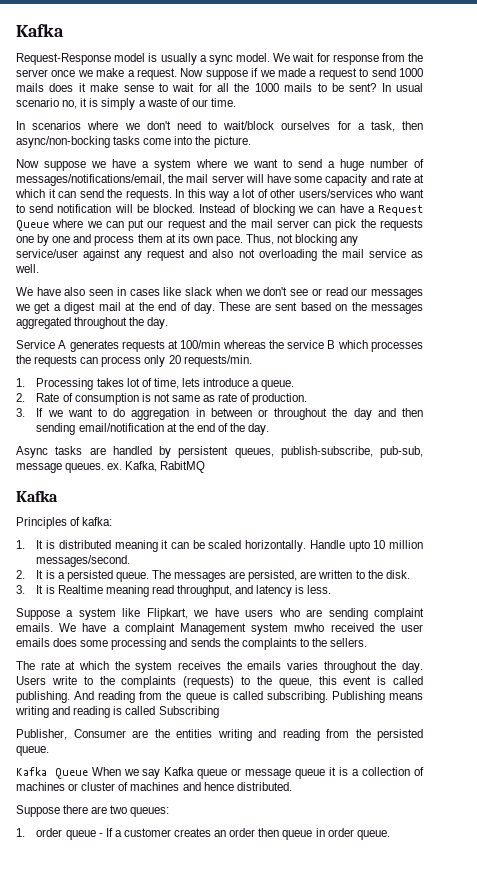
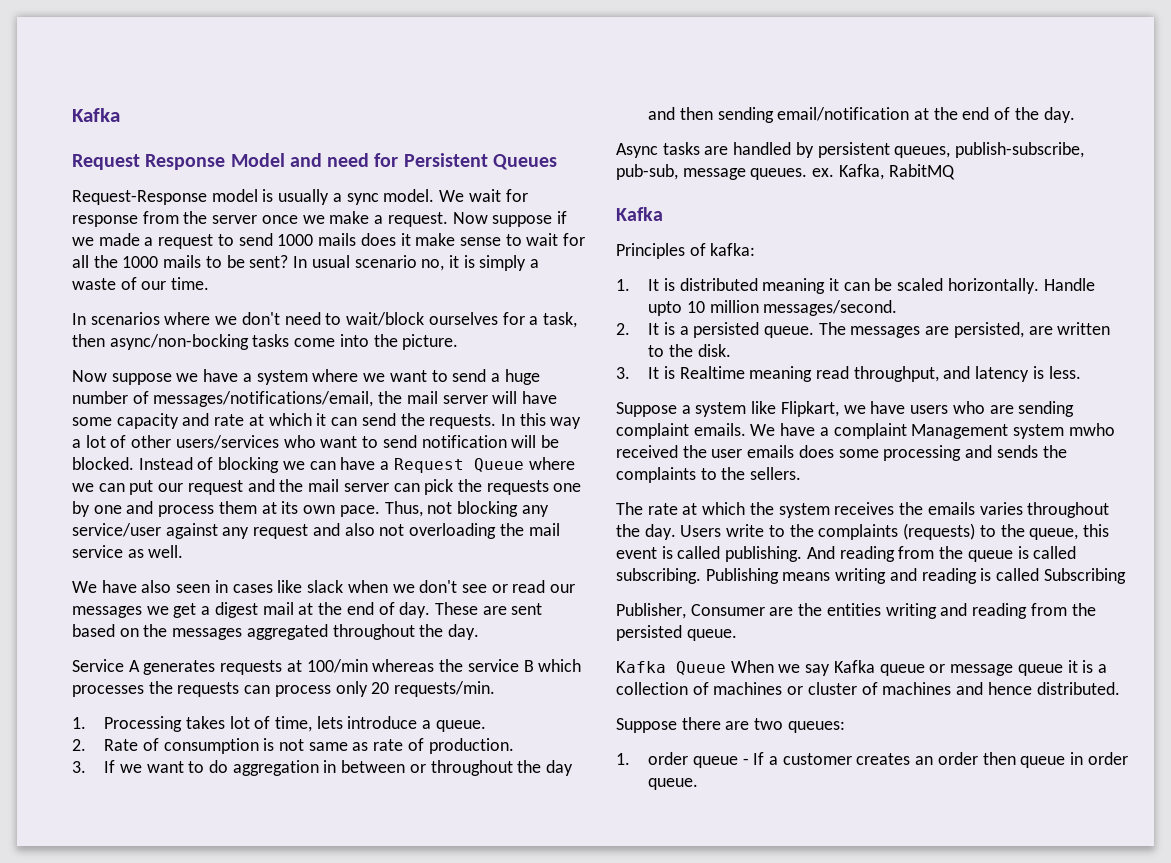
[16,24,64,37] Kafka -> [72,108,120,122] [72,153,557,170] Kafka // Request Response Model and need for Persistent Queues

